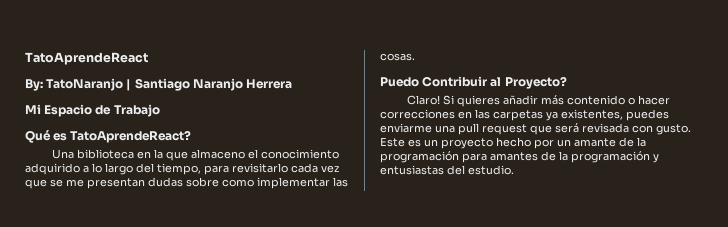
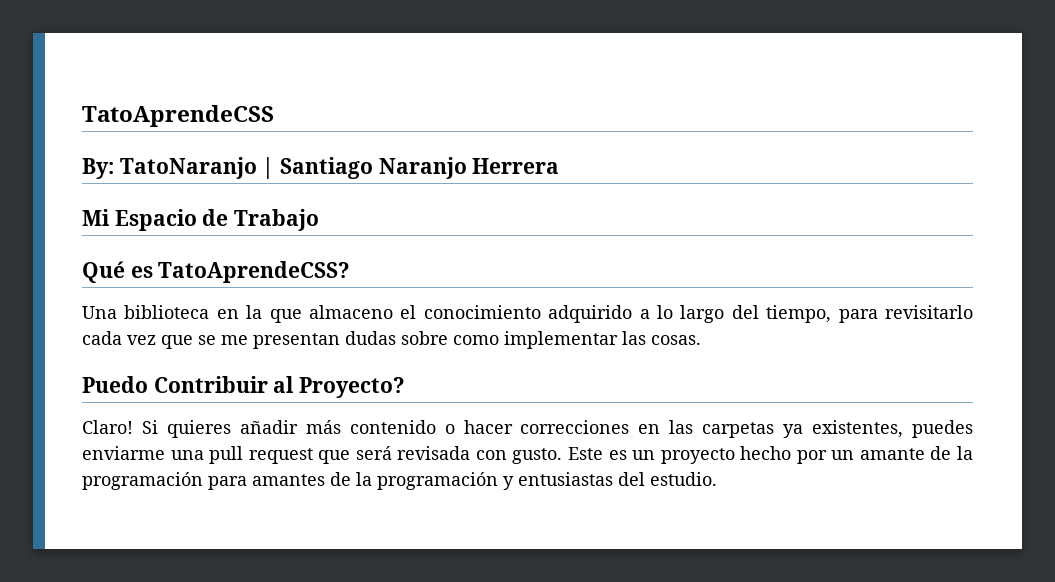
[25,52,148,65] TatoAprendeReact -> [82,105,274,127] TatoAprendeCSS
[70,130,192,143] TatoAprendeReact? -> [158,261,351,283] TatoAprendeCSS?

